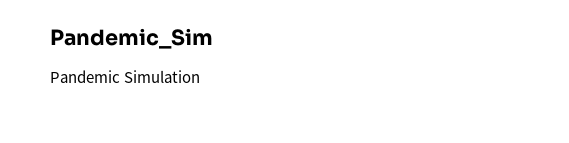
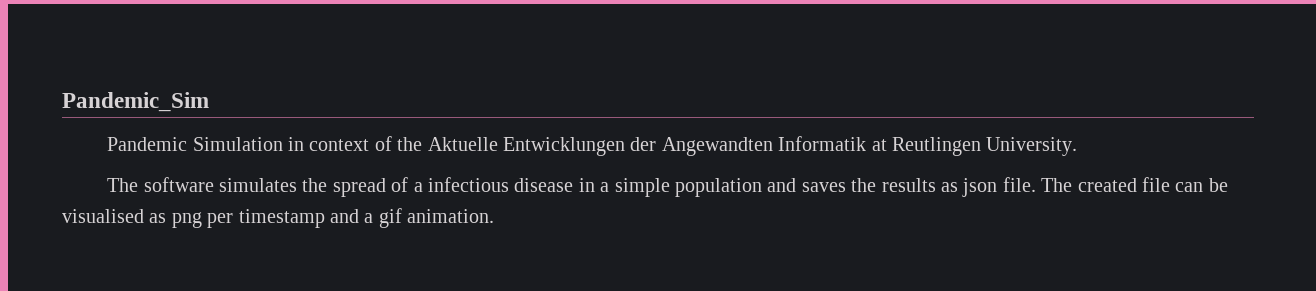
(201, 76) none -> [288,136,1078,156] [107,177,1228,197] [62,208,495,228] in context of the Aktuelle Entwicklungen der Angewandten Informatik at Reutlingen University. // The software simulates the spread of a infectious disease in a simple population and saves the results as json file. The created file can be visualised as png per timestamp and a gif animation.

